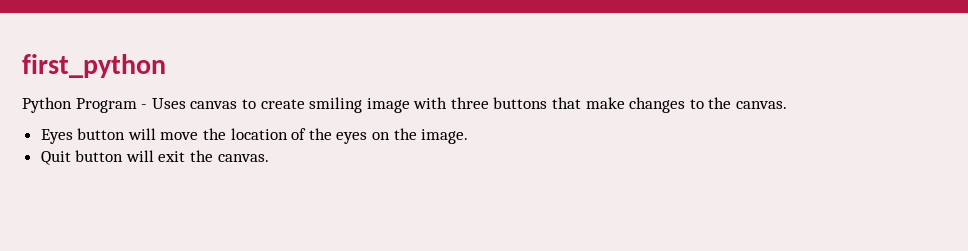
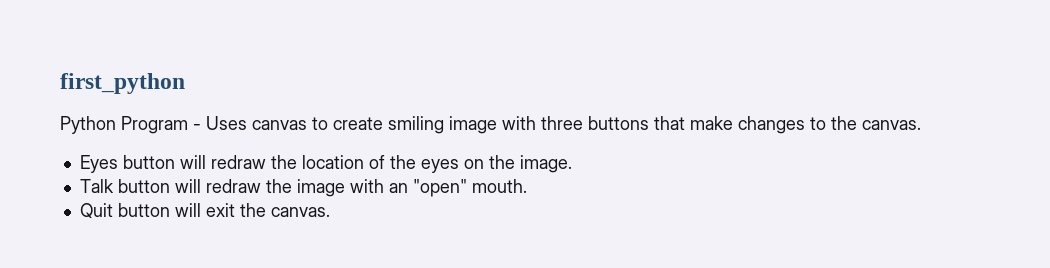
[160,132,199,140] move -> [210,155,266,169] redraw
(469, 136) none -> [79,179,527,197] // Talk button will redraw the image with an "open" mouth.

